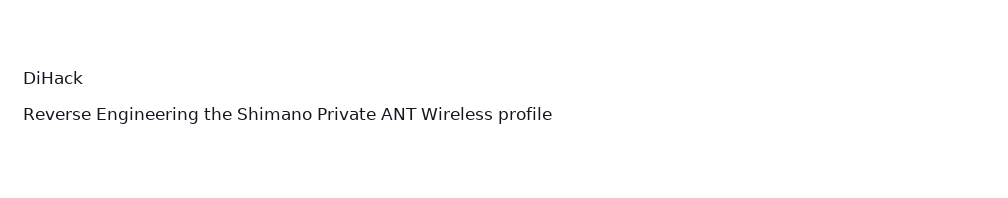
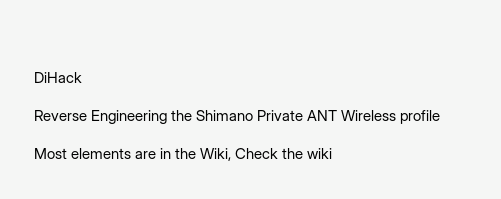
(552, 115) none -> [34,148,333,161] // Most elements are in the Wiki, Check the wiki

